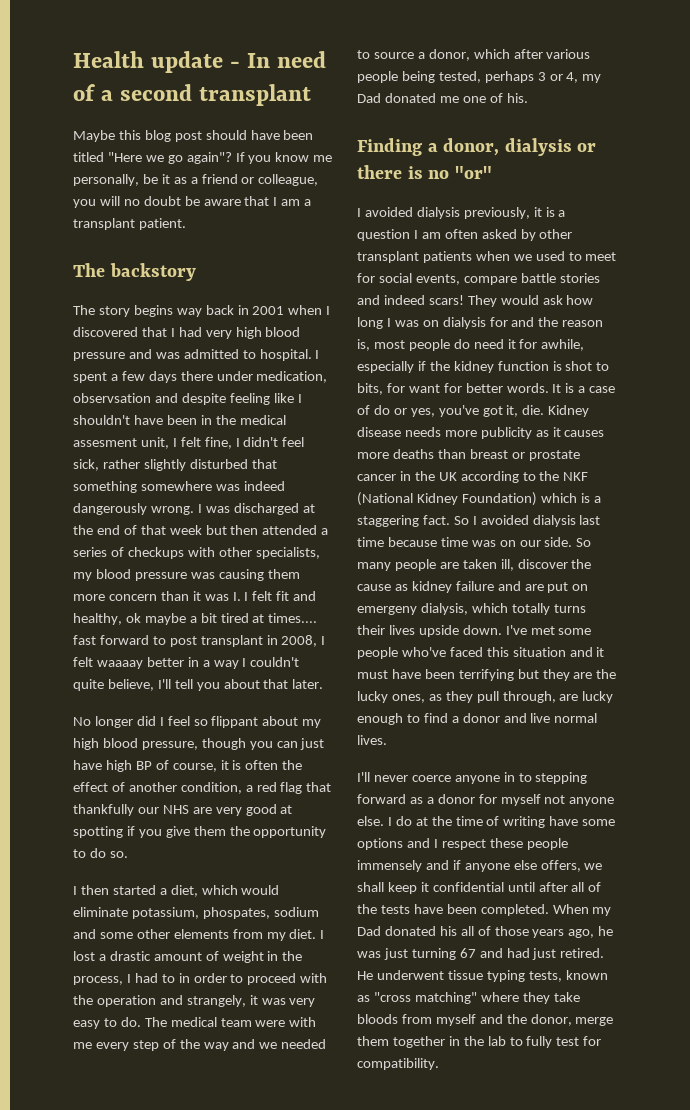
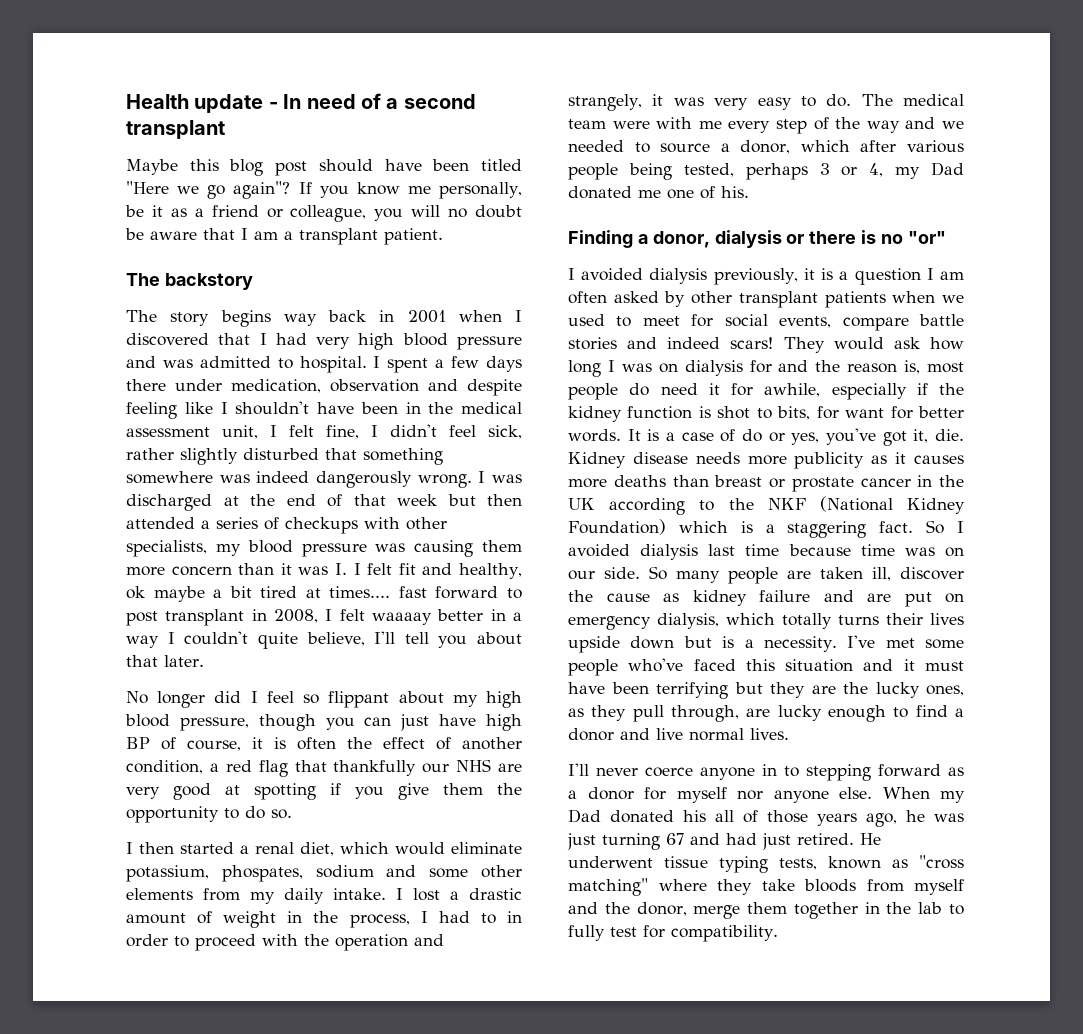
[73,393,151,403] observsation -> [330,379,419,392] observation
[73,438,137,447] assesment -> [126,427,210,437] assessment
(167, 891) none -> [255,842,294,854] renal
[289,929,317,939] diet. -> [284,888,386,904] daily intake.
[357,606,417,615] emergeny -> [568,616,651,630] emergency
[462,625,502,635] down. -> [630,636,837,652] down but is a necessity.
[544,795,566,804] not -> [737,790,763,800] nor
[387,816,616,828] [357,838,568,850] [357,860,603,872] [357,882,602,894] [357,904,549,916] I do at the time of writing have some options and I respect these people immensely and if anyone else offers, we shall keep it confidential until after all of the tests have been completed. -> (872, 793) none

